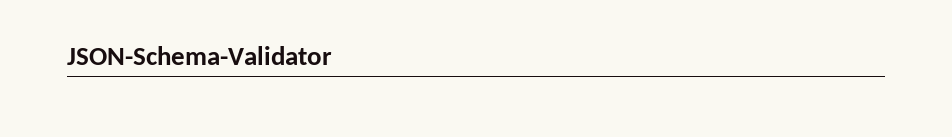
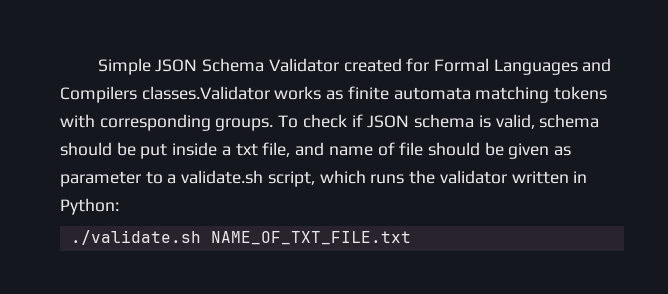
[67,46,332,65] JSON-Schema-Validator -> [97,58,612,75] [60,86,608,103] [60,114,600,131] [60,142,572,159] [60,170,588,187] [60,198,119,215] [70,230,411,245] Simple JSON Schema Validator created for Formal Languages and Compilers classes.Validator works as finite automata matching tokens with corresponding groups. To check if JSON schema is valid, schema should be put inside a txt file, and name of file should be given as parameter to a validate.sh script, which runs the validator written in Python: // ./validate.sh NAME_OF_TXT_FILE.txt

